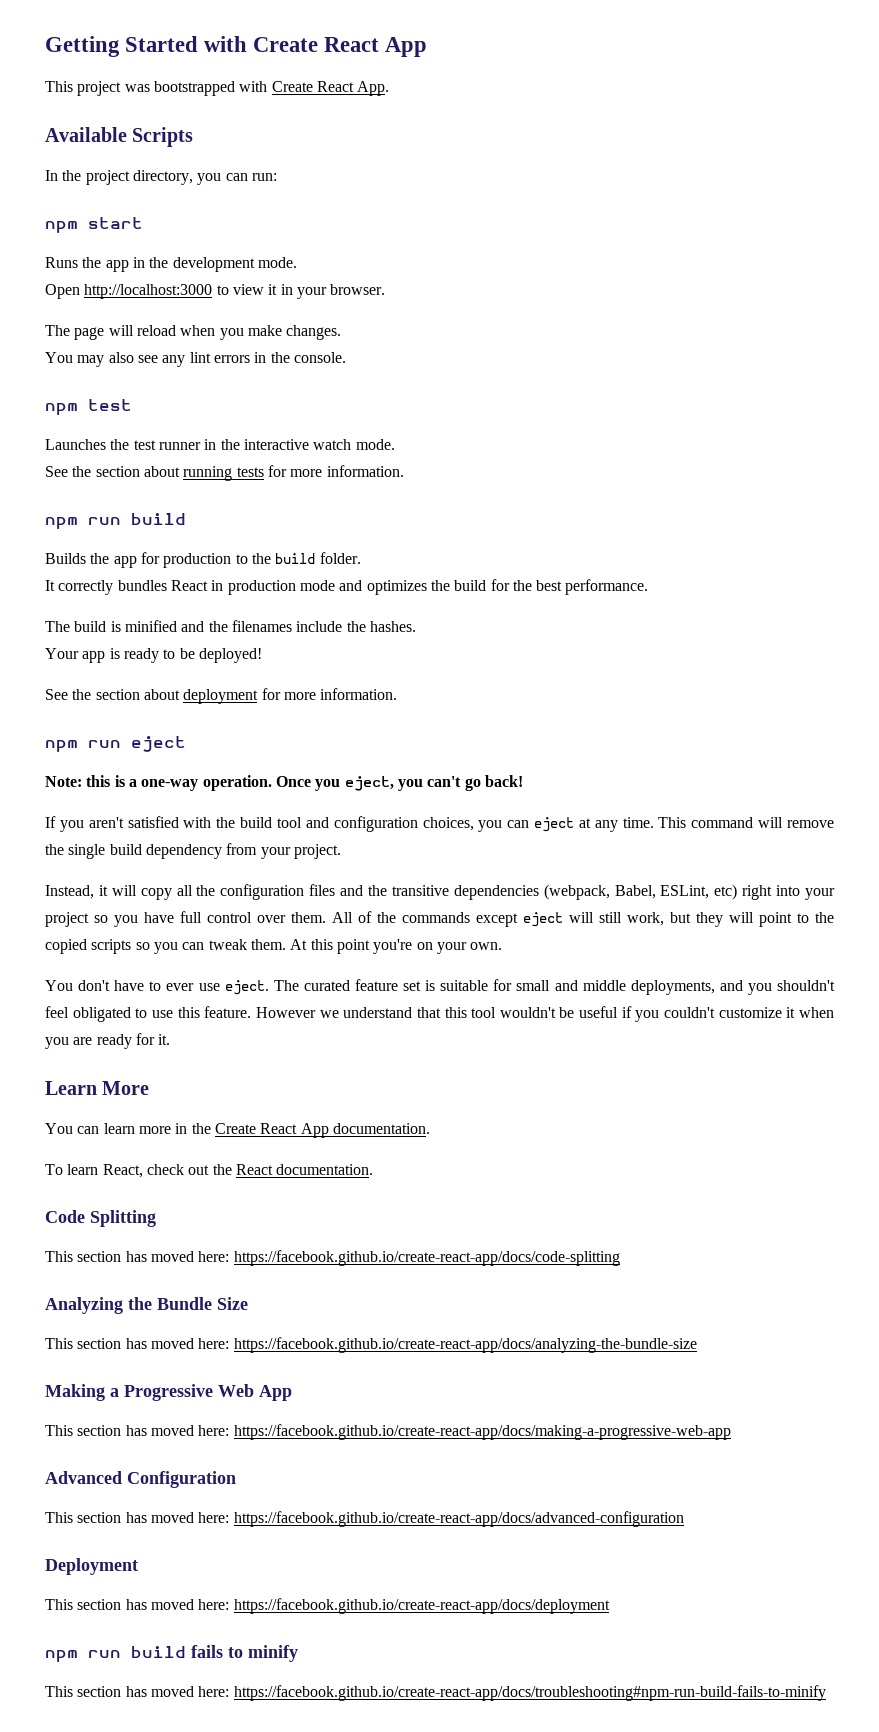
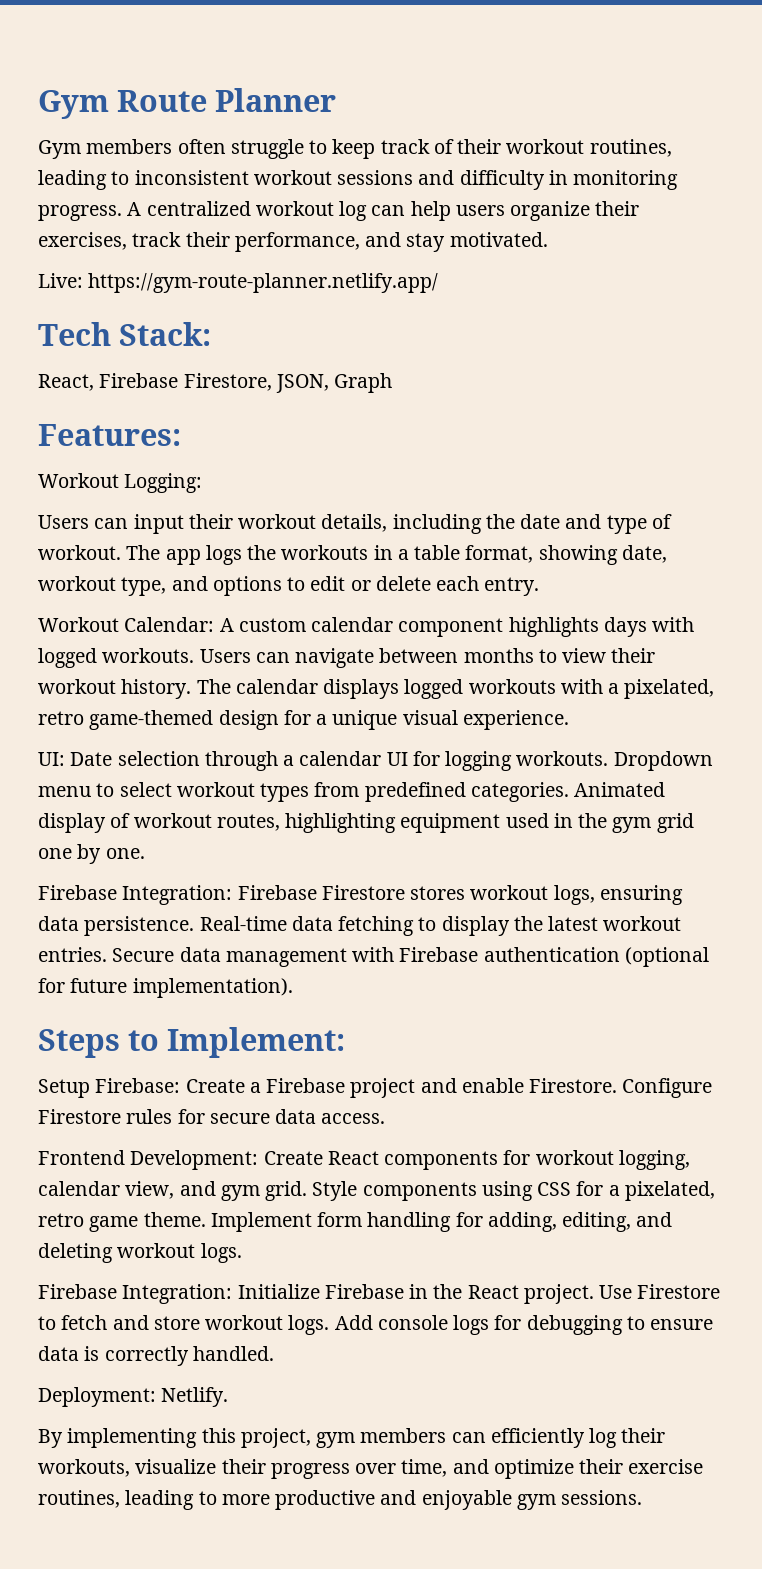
[45,36,428,57] [45,81,390,96] [45,127,194,147] [45,170,277,185] [45,217,143,233] [45,257,297,272] [45,284,386,299] [45,325,342,340] [45,352,346,367] [45,399,132,415] [45,439,395,450] [45,465,404,481] [45,513,186,529] [45,552,361,568] [45,579,649,595] [45,620,416,632] [45,648,262,663] [45,688,398,704] [45,736,186,752] [45,775,523,791] [45,816,835,832] [45,843,341,859] [45,884,836,900] [45,911,834,927] [45,939,503,954] [45,979,836,995] [45,1006,834,1022] [45,1033,171,1049] [45,1081,150,1095] [45,1123,430,1138] [45,1164,374,1178] [45,1210,156,1227] [45,1250,620,1266] [45,1297,248,1314] [45,1337,697,1353] [45,1384,292,1401] [45,1424,731,1440] [45,1471,236,1488] [45,1511,684,1527] [45,1558,138,1575] [45,1598,610,1614] [45,1645,298,1662] [45,1685,826,1701] Getting Started with Create React App // This project was bootstrapped with Create React App. // Available Scripts // In the project directory, you can run: // npm start // Runs the app in the development mode. // Open http://localhost:3000 to view it in your browser. // The page will reload when you make changes. // You may also see any lint errors in the console. // npm test // Launches the test runner in the interactive watch mode. // See the section about running tests for more information. // npm run build // Builds the app for production to the build folder. // It correctly bundles React in production mode and optimizes the build for the best performance. // The build is minified and the filenames include the hashes. // Your app is ready to be deployed! // See the section about deployment for more information. // npm run eject // Note: this is a one-way operation. Once you eject, you can't go back! // If you aren't satisfied with the build tool and configuration choices, you can eject at any time. This command will remove the single build dependency from your project. // Instead, it will copy all the configuration files and the transitive dependencies (webpack, Babel, ESLint, etc) right into your project so you have full control over them. All of the commands except eject will still work, but they will point to the copied scripts so you can tweak them. At this point you're on your own. // You don't have to ever use eject. The curated feature set is suitable for small and middle deployments, and you shouldn't feel obligated to use this feature. However we understand that this tool wouldn't be useful if you couldn't customize it when you are ready for it. // Learn More // You can learn more in the Create React App documentation. // To learn React, check out the React documentation. // Code Splitting // This section has moved here: https://facebook.github.io/create-react-app/docs/code-splitting // Analyzing the Bundle Size // This section has moved here: https://facebook.github.io/create-react-app/docs/analyzing-the-bundle-size // Making a Progressive Web App // This section has moved here: https://facebook.github.io/create-react-app/docs/making-a-progressive-web-app // Advanced Configuration // This section has moved here: https://facebook.github.io/create-react-app/docs/advanced-configuration // Deployment // This section has moved here: https://facebook.github.io/create-react-app/docs/deployment // npm run build fails to minify // This section has moved here: https://facebook.github.io/create-react-app/docs/troubleshooting#npm-run-build-fails-to-minify -> [38,88,337,119] [38,139,672,159] [38,170,679,190] [38,201,640,221] [38,232,548,252] [38,273,439,293] [38,322,212,346] [38,373,393,393] [38,424,181,446] [38,473,203,493] [38,514,672,534] [38,545,667,565] [38,576,540,596] [38,617,695,637] [38,648,656,668] [38,679,715,699] [38,710,569,730] [38,751,713,771] [38,782,666,802] [38,813,694,833] [38,844,145,864] [38,885,683,905] [38,916,682,936] [38,947,709,967] [38,978,293,998] [38,1027,346,1058] [38,1078,713,1098] [38,1109,386,1124] [38,1150,690,1170] [38,1181,715,1201] [38,1212,673,1232] [38,1243,242,1263] [38,1284,721,1304] [38,1315,714,1335] [38,1346,274,1366] [38,1387,229,1407] [38,1428,666,1448] [38,1459,704,1479] [38,1490,643,1510] Gym Route Planner // Gym members often struggle to keep track of their workout routines, leading to inconsistent workout sessions and difficulty in monitoring progress. A centralized workout log can help users organize their exercises, track their performance, and stay motivated. // Live: https://gym-route-planner.netlify.app/ // Tech Stack: // React, Firebase Firestore, JSON, Graph // Features: // Workout Logging: // Users can input their workout details, including the date and type of workout. The app logs the workouts in a table format, showing date, workout type, and options to edit or delete each entry. // Workout Calendar: A custom calendar component highlights days with logged workouts. Users can navigate between months to view their workout history. The calendar displays logged workouts with a pixelated, retro game-themed design for a unique visual experience. // UI: Date selection through a calendar UI for logging workouts. Dropdown menu to select workout types from predefined categories. Animated display of workout routes, highlighting equipment used in the gym grid one by one. // Firebase Integration: Firebase Firestore stores workout logs, ensuring data persistence. Real-time data fetching to display the latest workout entries. Secure data management with Firebase authentication (optional for future implementation). // Steps to Implement: // Setup Firebase: Create a Firebase project and enable Firestore. Configure Firestore rules for secure data access. // Frontend Development: Create React components for workout logging, calendar view, and gym grid. Style components using CSS for a pixelated, retro game theme. Implement form handling for adding, editing, and deleting workout logs. // Firebase Integration: Initialize Firebase in the React project. Use Firestore to fetch and store workout logs. Add console logs for debugging to ensure data is correctly handled. // Deployment: Netlify. // By implementing this project, gym members can efficiently log their workouts, visualize their progress over time, and optimize their exercise routines, leading to more productive and enjoyable gym sessions.

